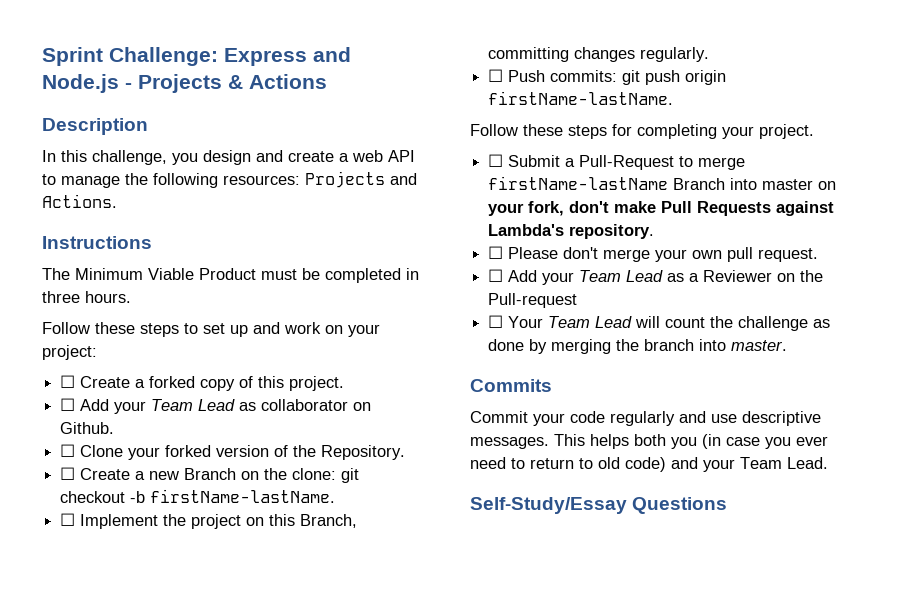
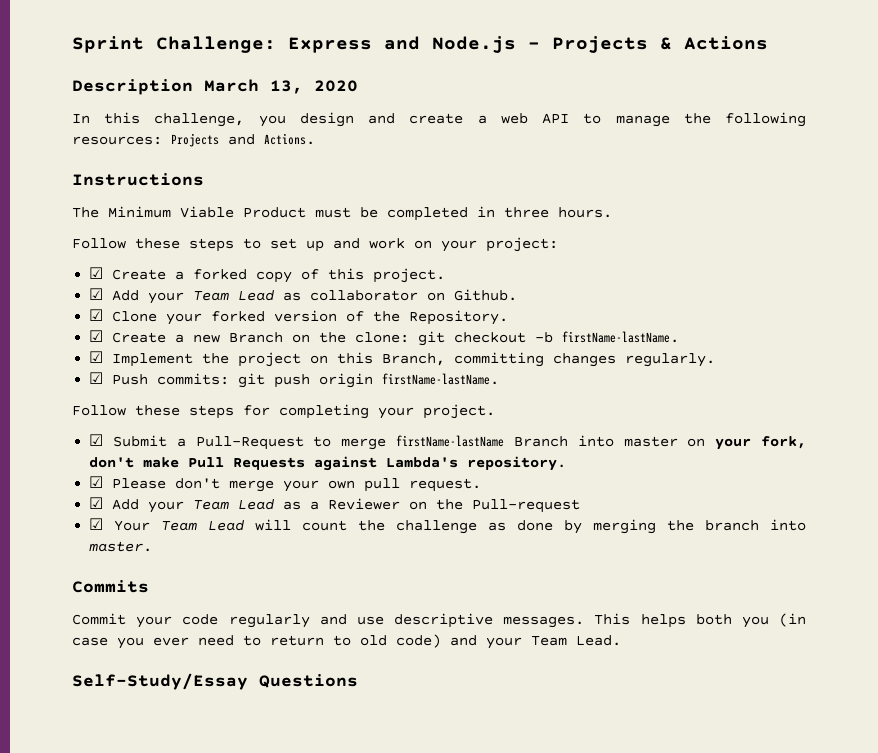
(148, 126) none -> [204,79,358,94] March 13, 2020
[60,375,76,388] ☐ -> [89,267,104,279] ☑
[60,398,76,411] ☐ -> [89,288,104,300] ☑
[60,444,76,457] ☐ -> [89,309,104,321] ☑
[60,467,76,480] ☐ -> [89,330,104,342] ☑
[60,513,76,526] ☐ -> [89,351,104,363] ☑
[488,69,504,82] ☐ -> [89,372,104,384] ☑
[488,154,504,167] ☐ -> [89,434,104,446] ☑
[488,246,504,259] ☐ -> [89,476,104,488] ☑
[488,269,504,282] ☐ -> [89,497,104,509] ☑
[488,315,504,328] ☐ -> [89,518,104,530] ☑

